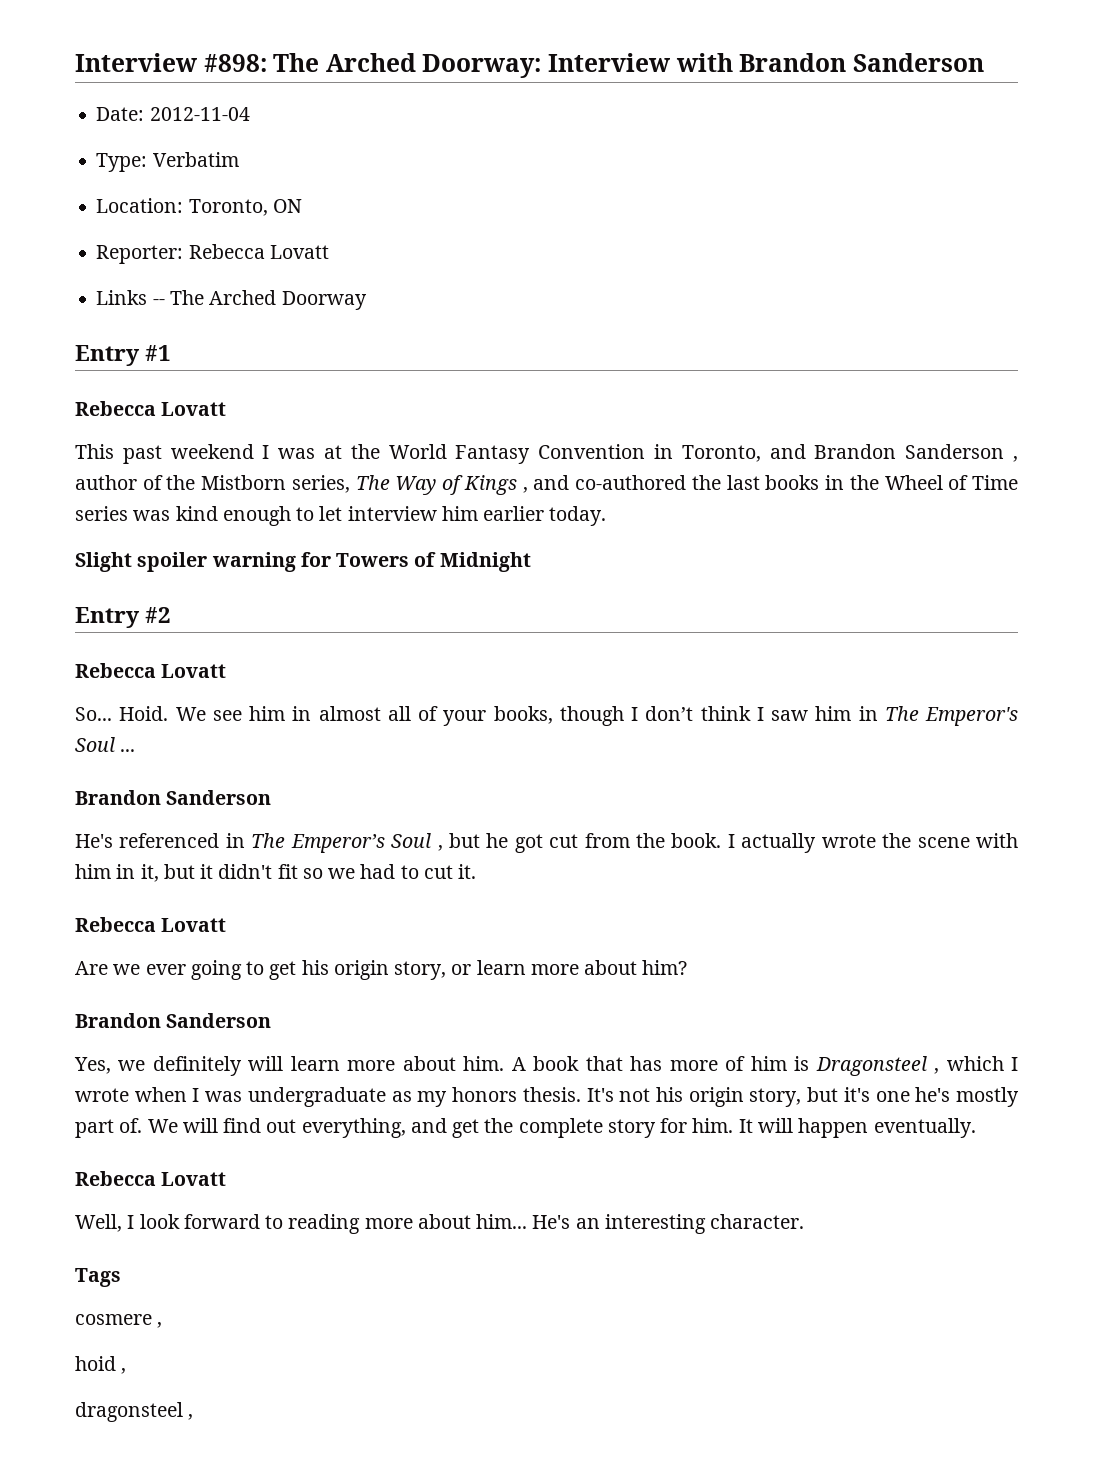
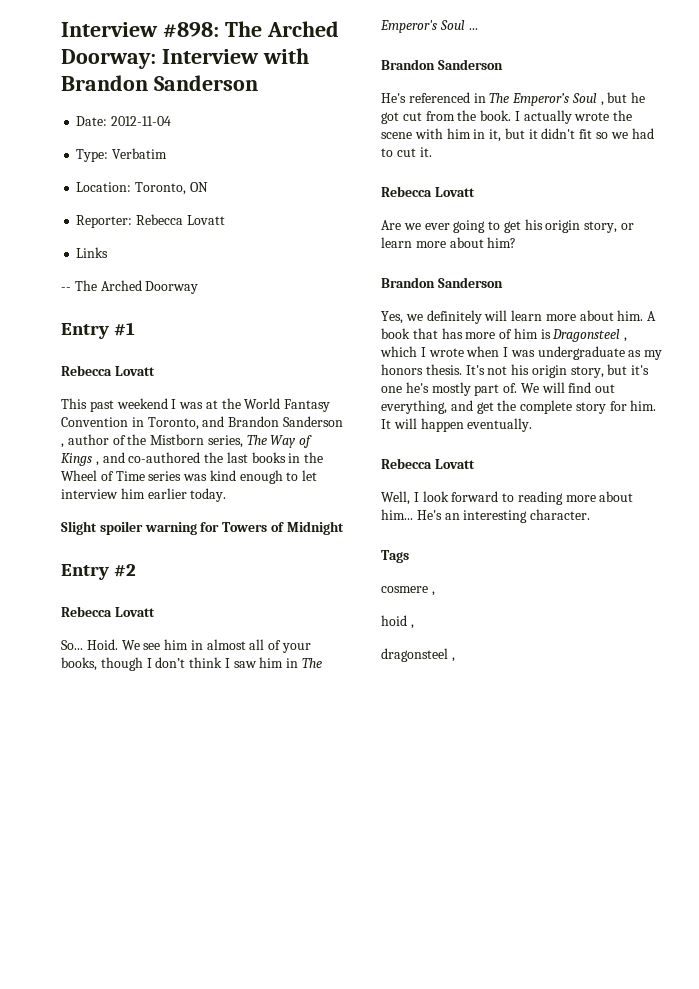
(148, 297) none -> (109, 252) //

